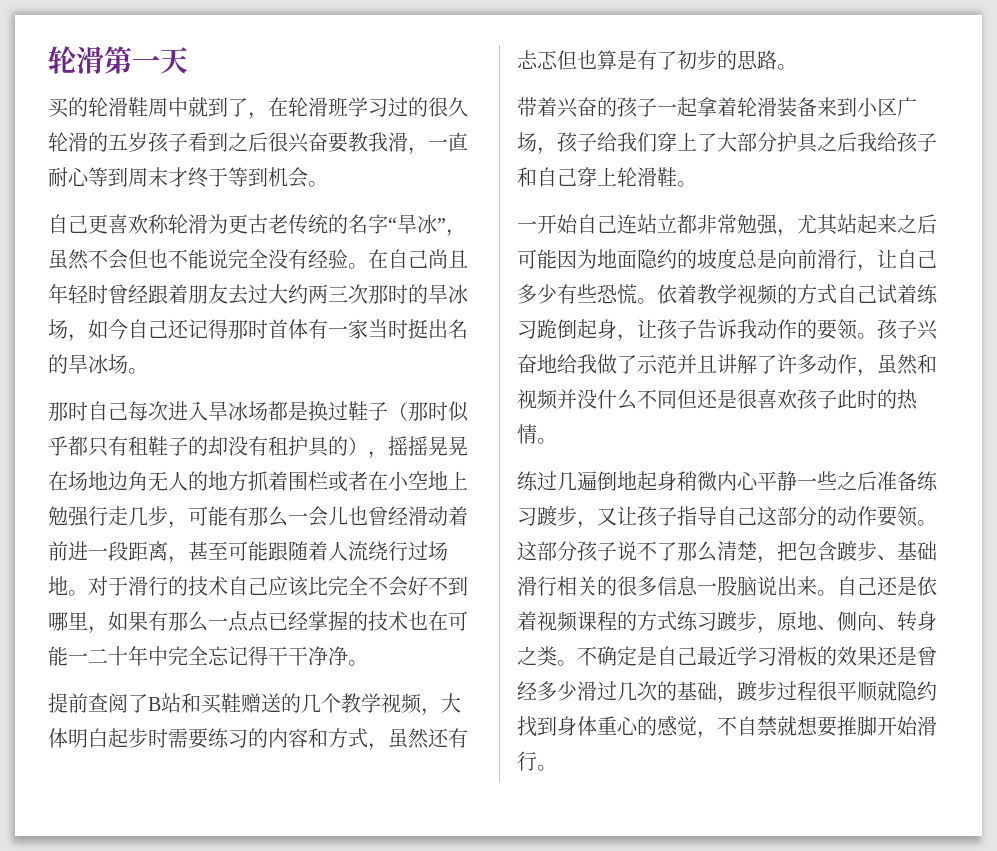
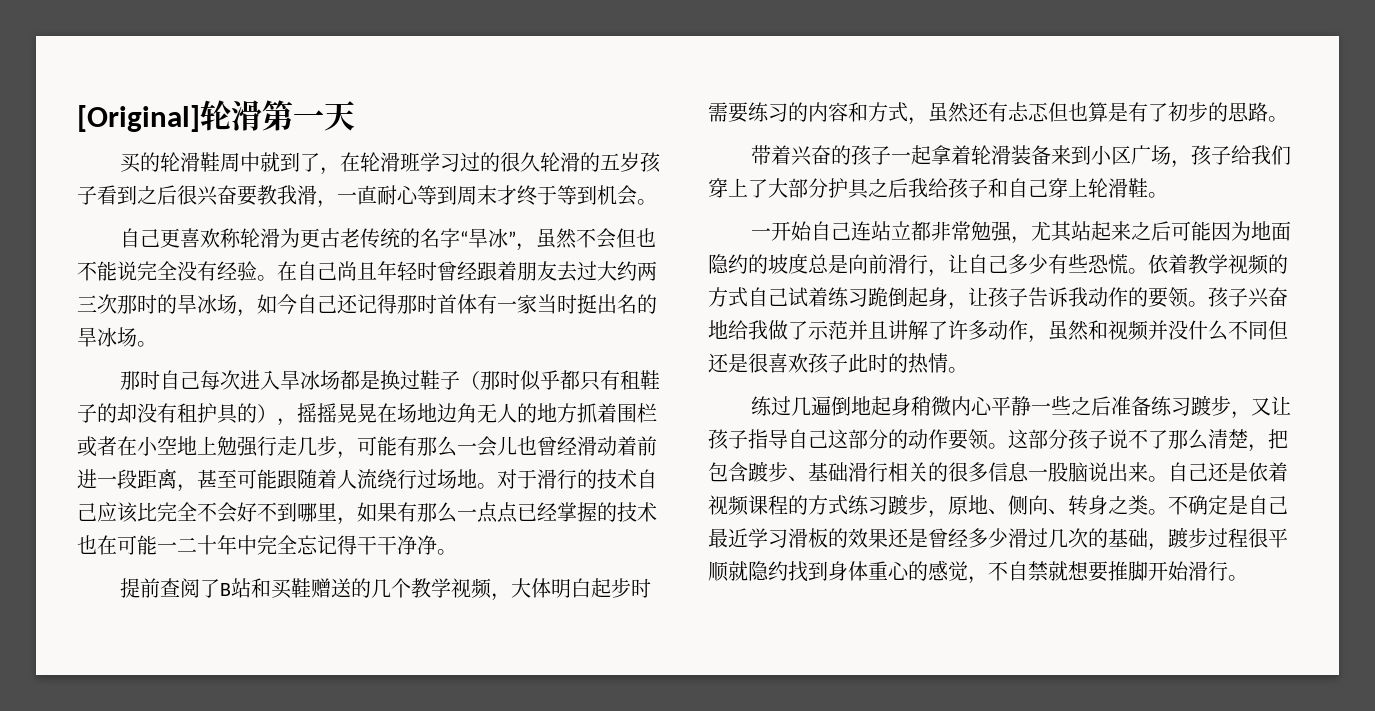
(48, 60) none -> [77,105,200,132] [Original]

